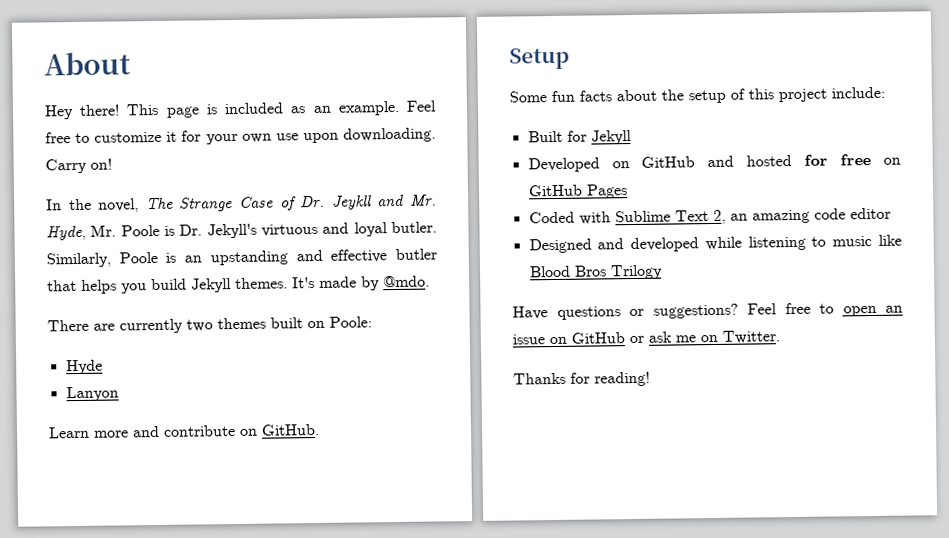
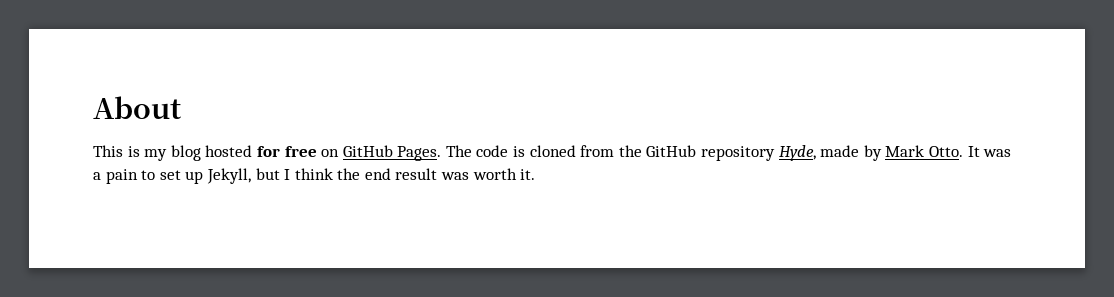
[44,100,438,120] [45,127,436,145] [45,158,112,174] [46,194,438,213] [46,221,437,241] [46,248,438,268] [47,275,430,294] [47,316,372,334] [65,359,103,375] [65,386,119,402] [48,423,320,439] [509,47,570,70] [509,86,885,104] [527,130,632,145] [527,155,735,173] Hey there! This page is included as an example. Feel free to customize it for your own use upon downloading. Carry on! // In the novel, The Strange Case of Dr. Jeykll and Mr. Hyde, Mr. Poole is Dr. Jekyll's virtuous and loyal butler. Similarly, Poole is an upstanding and effective butler that helps you build Jekyll themes. It's made by @mdo. // There are currently two themes built on Poole: // Hyde // Lanyon // Learn more and contribute on GitHub. // Setup // Some fun facts about the setup of this project include: // Built for Jekyll // Developed on GitHub and -> [93,145,201,161] This is my blog
[585,184,628,199] [528,207,891,225] [528,234,902,254] [528,264,663,280] [512,302,903,320] [512,330,780,345] [513,371,650,387] Pages // Coded with Sublime Text 2, an amazing code editor // Designed and developed while listening to music like Blood Bros Trilogy // Have questions or suggestions? Feel free to open an issue on GitHub or ask me on Twitter. // Thanks for reading! -> [397,145,1012,161] [93,168,536,184] Pages. The code is cloned from the GitHub repository Hyde, made by Mark Otto. It was a pain to set up Jekyll, but I think the end result was worth it.

